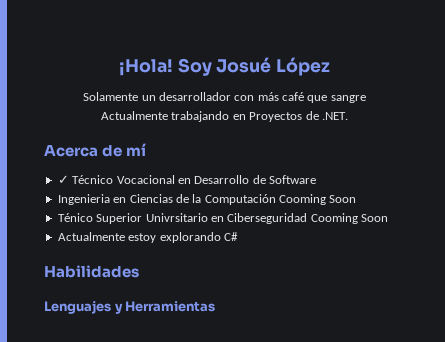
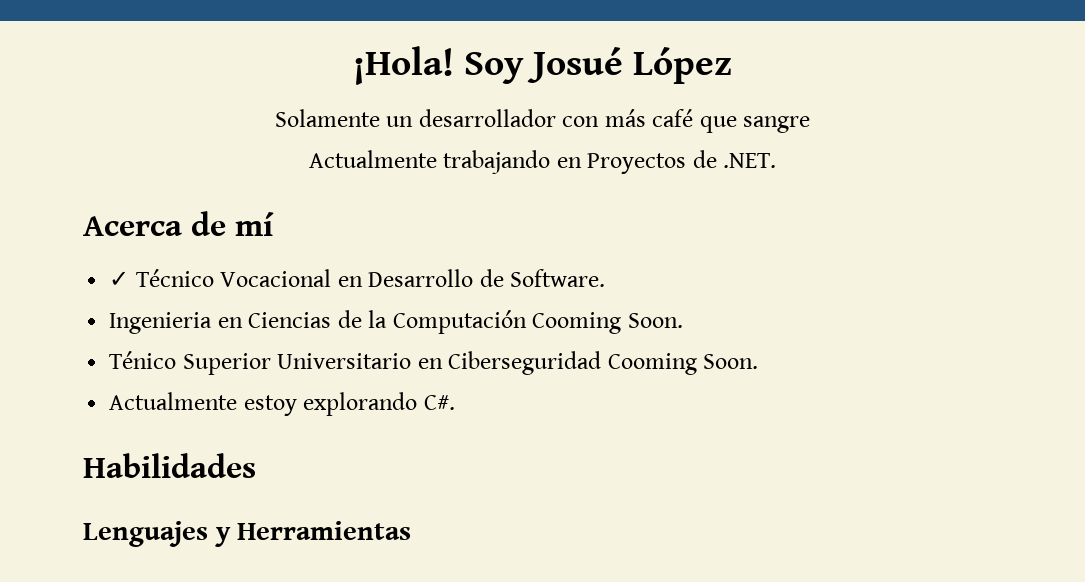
[269,175,316,184] Software -> [510,269,606,287] Software.
[329,195,357,203] Soon -> [627,313,683,328] Soon.
[145,213,208,222] Univrsitario -> [277,353,412,369] Universitario
[361,214,388,222] Soon -> [703,354,759,369] Soon.
[223,232,238,241] C# -> [423,395,455,410] C#.

